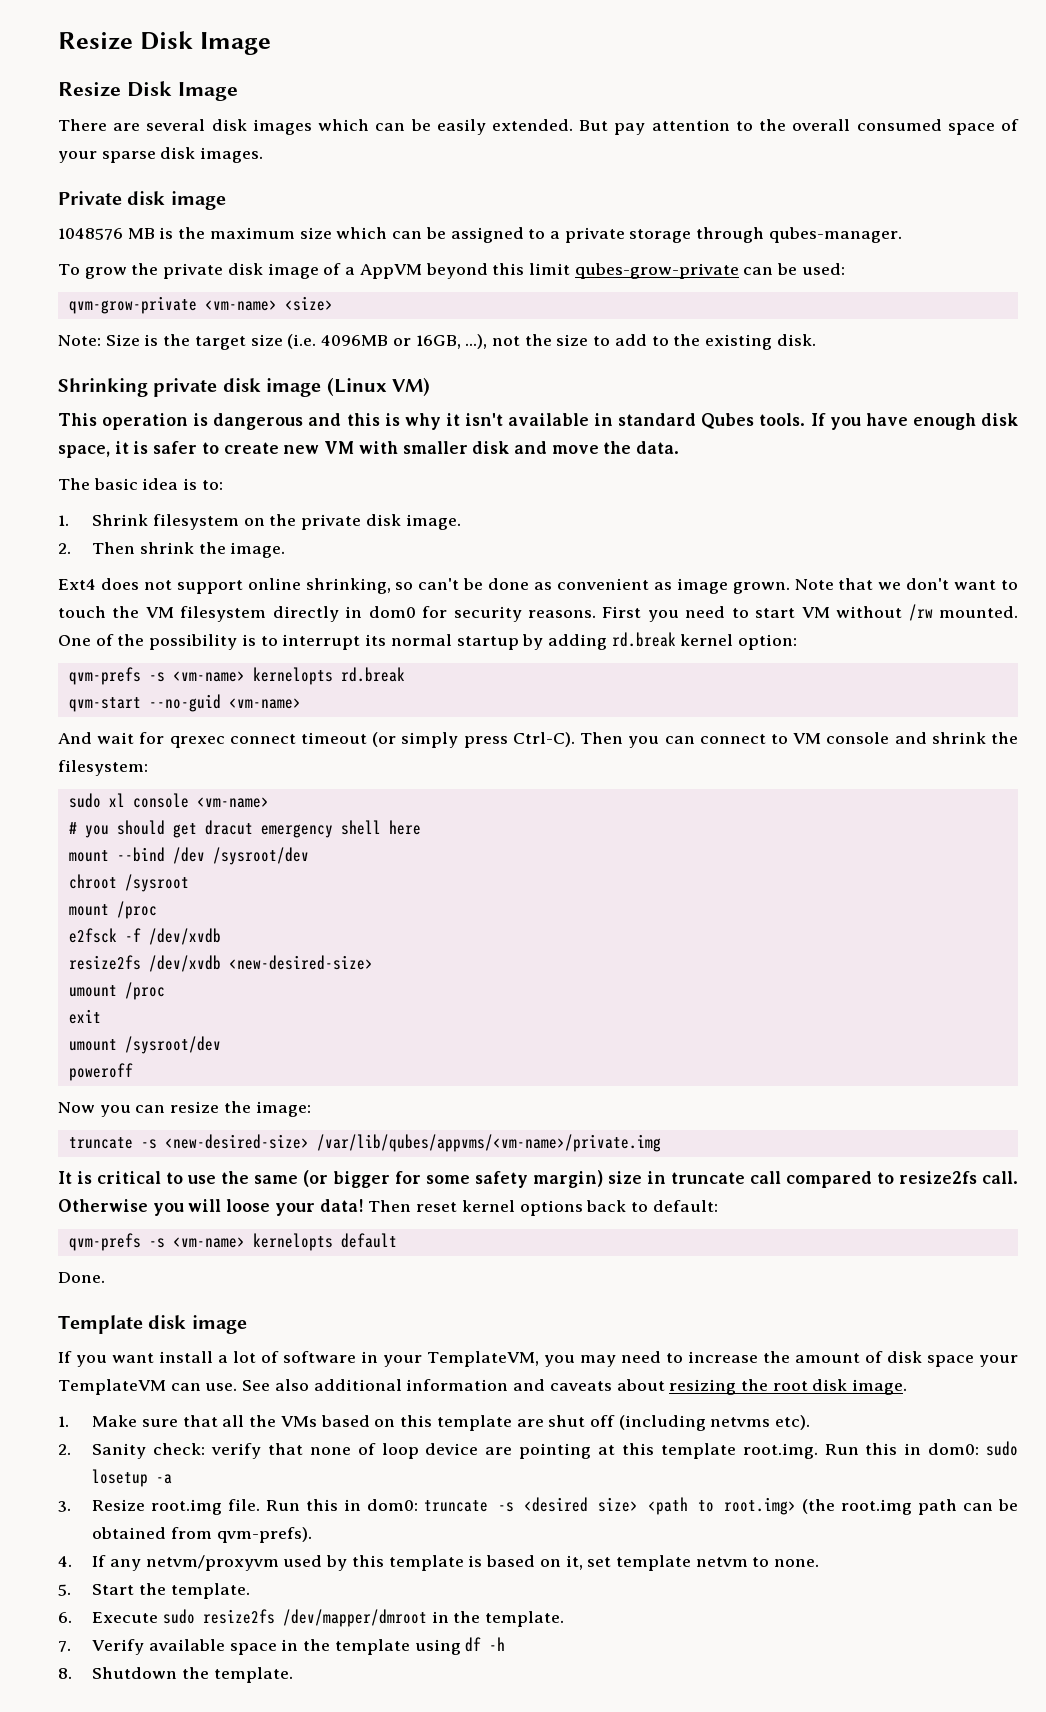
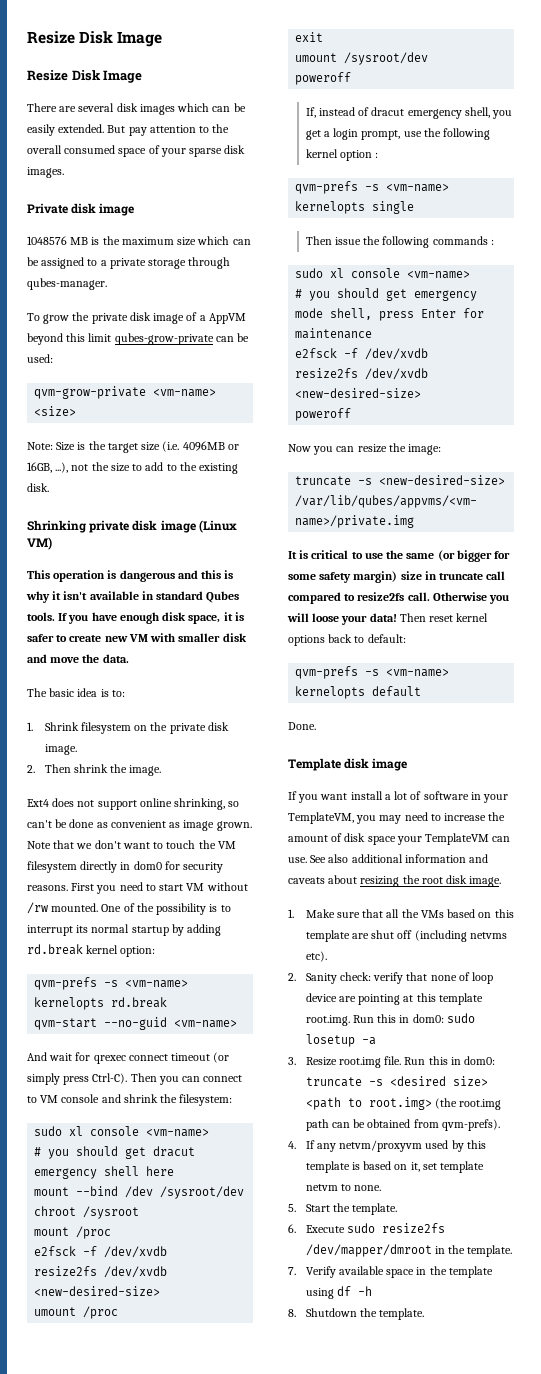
(133, 1072) none -> [305,107,513,119] [305,128,491,140] [305,149,379,161] [295,181,450,194] [295,201,415,214] [305,236,494,248] [295,268,471,279] [295,288,478,301] [295,308,485,321] [295,328,373,339] [295,348,429,360] [295,368,429,380] [295,388,422,398] [295,408,352,421] // If, instead of dracut emergency shell, you get a login prompt, use the following kernel option : // qvm-prefs -s <vm-name> kernelopts single // Then issue the following commands : // sudo xl console <vm-name> // # you should get emergency mode shell, press Enter for maintenance // e2fsck -f /dev/xvdb // resize2fs /dev/xvdb <new-desired-size> // poweroff

